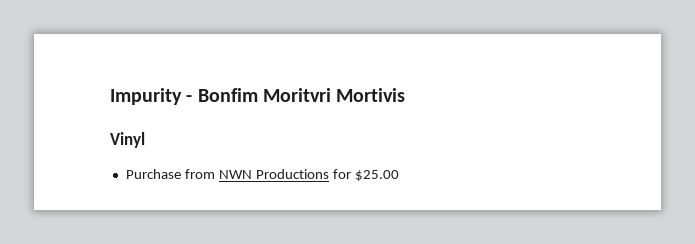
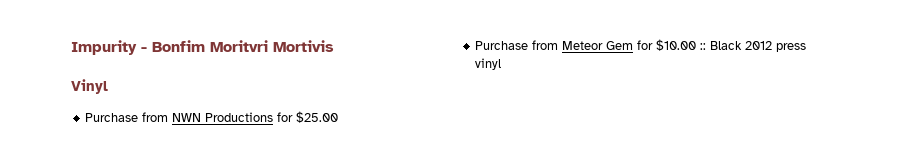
(399, 175) none -> [475,39,807,52] [475,58,502,70] // Purchase from Meteor Gem for $10.00 :: Black 2012 press vinyl

